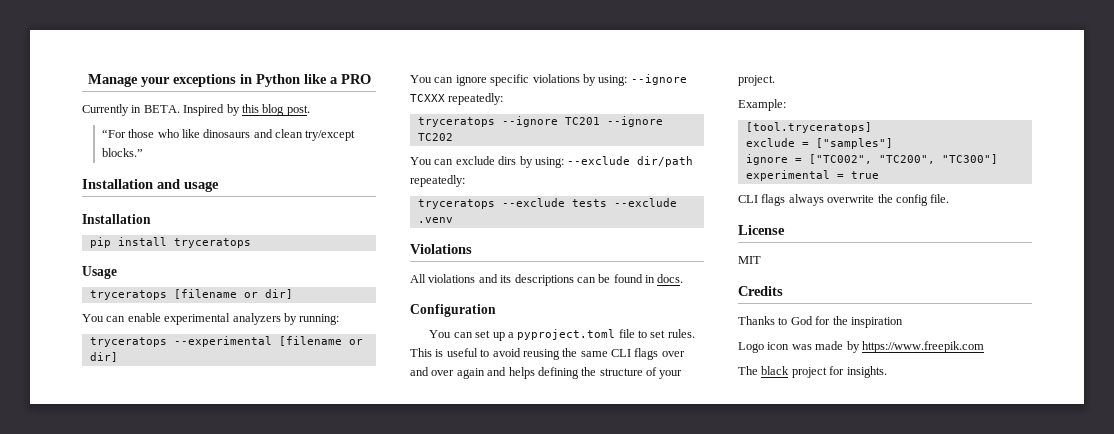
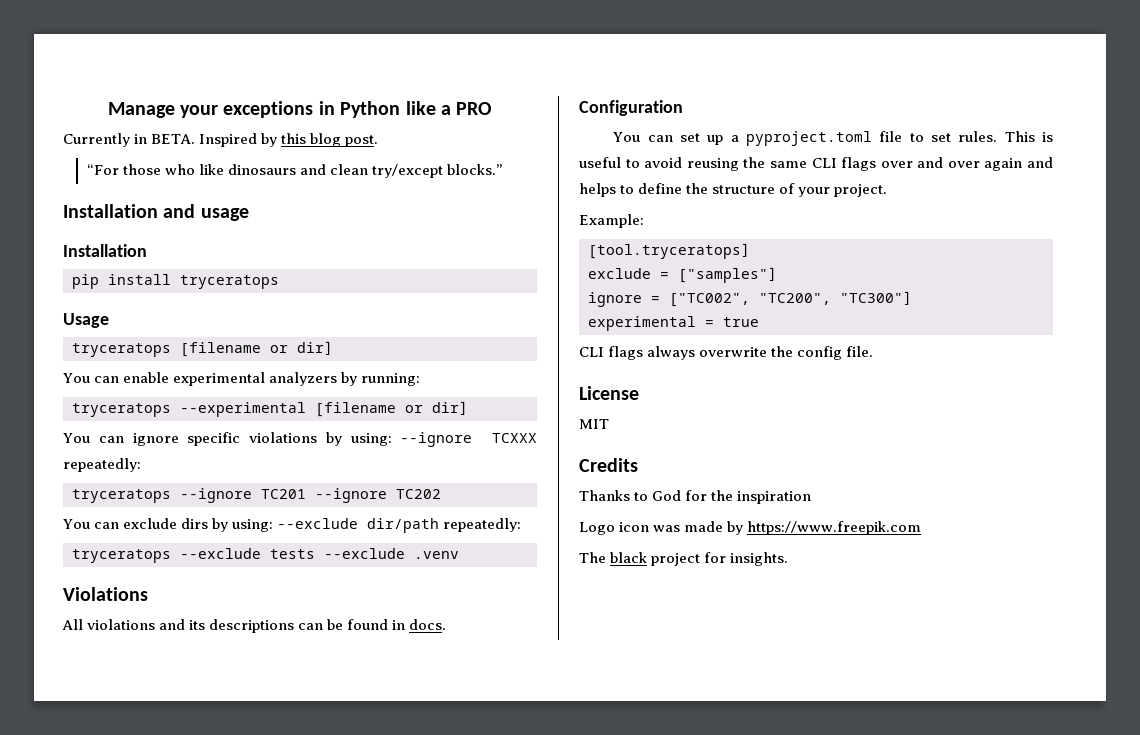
[537,367,579,379] defining -> [620,183,683,194] to define

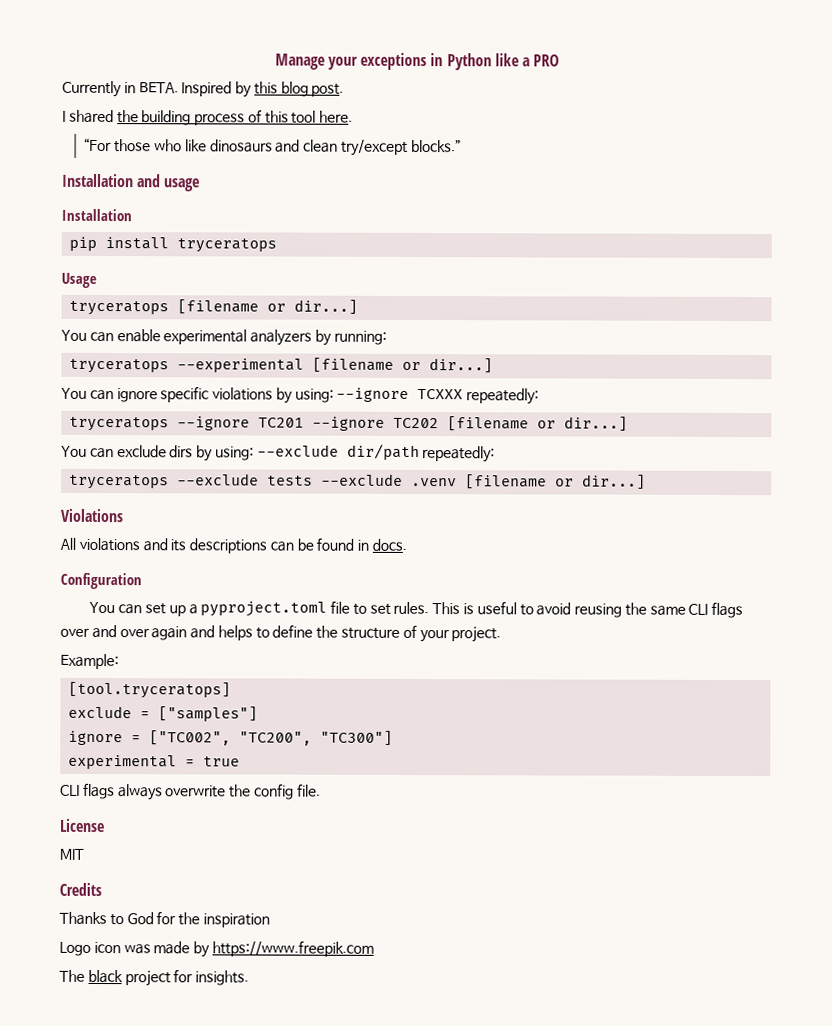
(379, 141) none -> [62,109,354,126] // I shared the building process of this tool here.
[297,341,333,355] dir] -> [294,299,359,315] dir...]
[432,401,468,415] dir] -> [429,358,494,374] dir...]
(441, 494) none -> [447,416,629,432] [filename or dir...]
(459, 555) none -> [465,474,647,490] [filename or dir...]

